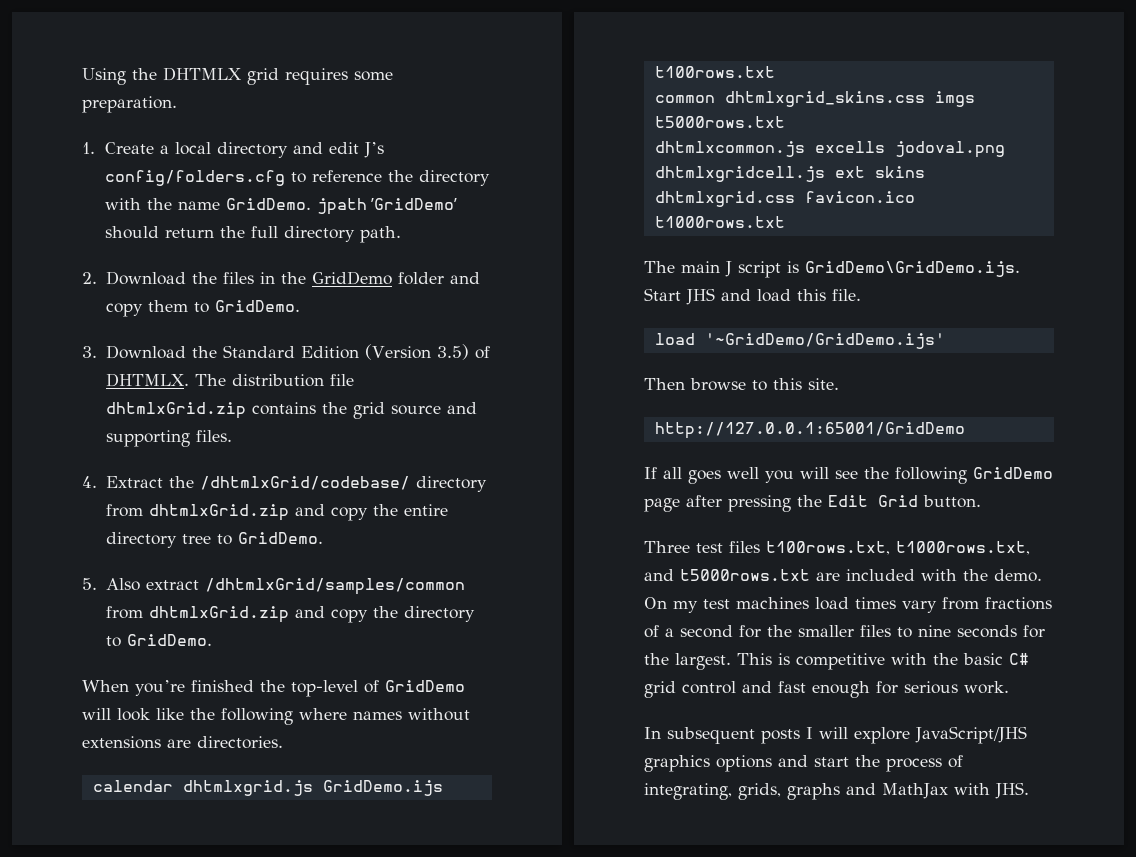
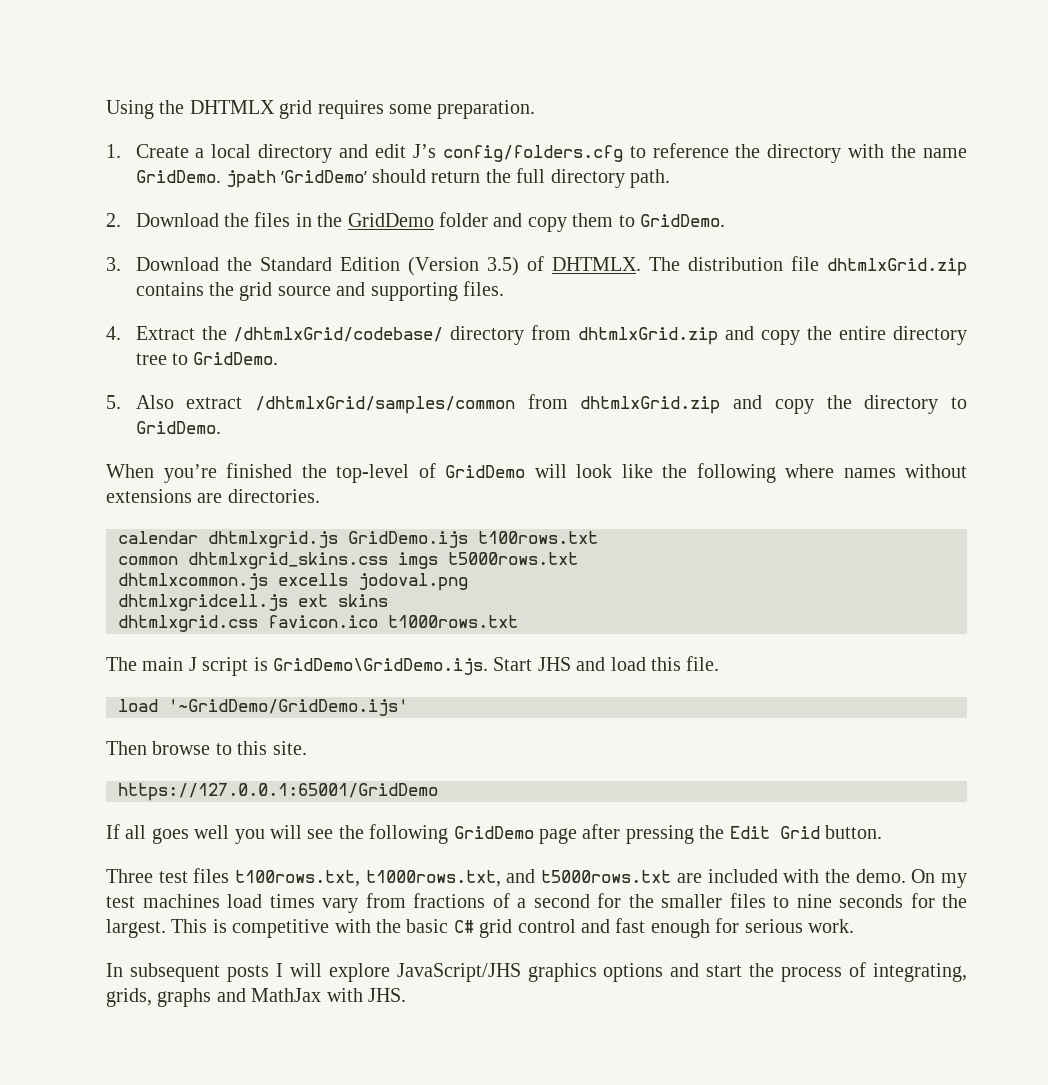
[654,422,965,439] http://127.0.0.1:65001/GridDemo -> [118,783,438,801] https://127.0.0.1:65001/GridDemo

